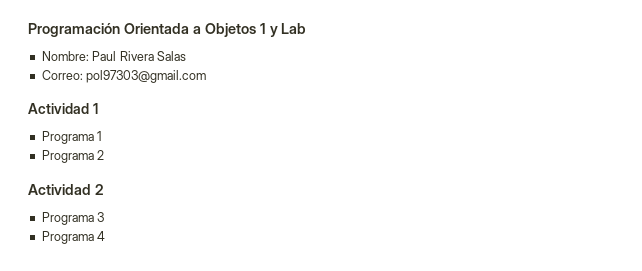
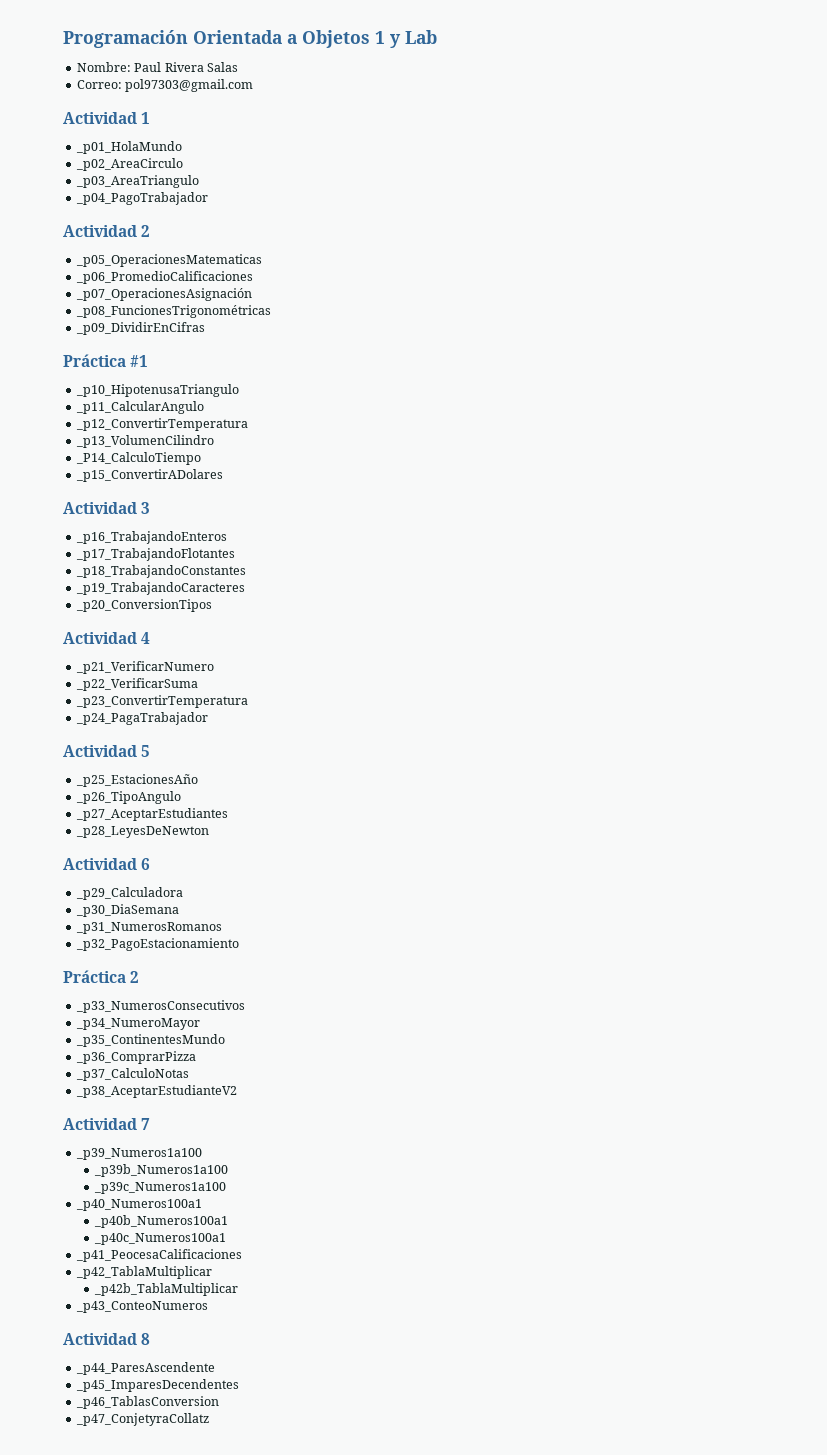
[41,131,103,144] [41,150,105,163] [28,184,104,195] [41,212,105,225] [41,231,106,244] Programa 1 // Programa 2 // Actividad 2 // Programa 3 // Programa 4 -> [75,141,182,154] [75,158,183,171] [75,175,199,188] [75,192,208,205] [63,225,151,237] [75,254,262,267] [75,271,253,284] [75,288,252,301] [75,305,271,318] [75,322,205,335] [63,354,149,367] [75,384,239,397] [75,401,204,414] [75,418,248,431] [75,435,214,448] [75,452,201,465] [75,469,223,482] [63,502,151,514] [75,531,227,544] [75,548,235,561] [75,565,246,578] [75,582,245,595] [75,599,212,612] [63,632,151,644] [75,661,214,674] [75,678,198,691] [75,695,248,708] [75,712,208,725] [63,745,151,757] [75,774,198,787] [75,791,181,804] [75,808,228,821] [75,826,209,838] [63,858,151,870] [75,887,183,900] [75,904,179,917] [75,922,222,934] [75,938,239,951] [63,970,140,983] [75,1000,245,1013] [75,1018,200,1030] [75,1034,225,1047] [75,1051,196,1064] [75,1068,189,1081] [75,1085,237,1098] [63,1118,151,1130] [75,1148,202,1160] [93,1164,228,1177] [93,1182,226,1194] [75,1199,202,1211] [93,1215,228,1228] [93,1233,226,1245] [75,1249,242,1262] [75,1266,212,1279] [93,1283,238,1296] [75,1301,208,1313] [63,1333,151,1345] [75,1362,215,1375] [75,1379,239,1392] [75,1396,219,1409] [75,1413,209,1426] _p01_HolaMundo // _p02_AreaCirculo // _p03_AreaTriangulo // _p04_PagoTrabajador // Actividad 2 // _p05_OperacionesMatematicas // _p06_PromedioCalificaciones // _p07_OperacionesAsignación // _p08_FuncionesTrigonométricas // _p09_DividirEnCifras // Práctica #1 // _p10_HipotenusaTriangulo // _p11_CalcularAngulo // _p12_ConvertirTemperatura // _p13_VolumenCilindro // _P14_CalculoTiempo // _p15_ConvertirADolares // Actividad 3 // _p16_TrabajandoEnteros // _p17_TrabajandoFlotantes // _p18_TrabajandoConstantes // _p19_TrabajandoCaracteres // _p20_ConversionTipos // Actividad 4 // _p21_VerificarNumero // _p22_VerificarSuma // _p23_ConvertirTemperatura // _p24_PagaTrabajador // Actividad 5 // _p25_EstacionesAño // _p26_TipoAngulo // _p27_AceptarEstudiantes // _p28_LeyesDeNewton // Actividad 6 // _p29_Calculadora // _p30_DiaSemana // _p31_NumerosRomanos // _p32_PagoEstacionamiento // Práctica 2 // _p33_NumerosConsecutivos // _p34_NumeroMayor // _p35_ContinentesMundo // _p36_ComprarPizza // _p37_CalculoNotas // _p38_AceptarEstudianteV2 // Actividad 7 // _p39_Numeros1a100 // _p39b_Numeros1a100 // _p39c_Numeros1a100 // _p40_Numeros100a1 // _p40b_Numeros100a1 // _p40c_Numeros100a1 // _p41_PeocesaCalificaciones // _p42_TablaMultiplicar // _p42b_TablaMultiplicar // _p43_ConteoNumeros // Actividad 8 // _p44_ParesAscendente // _p45_ImparesDecendentes // _p46_TablasConversion // _p47_ConjetyraCollatz

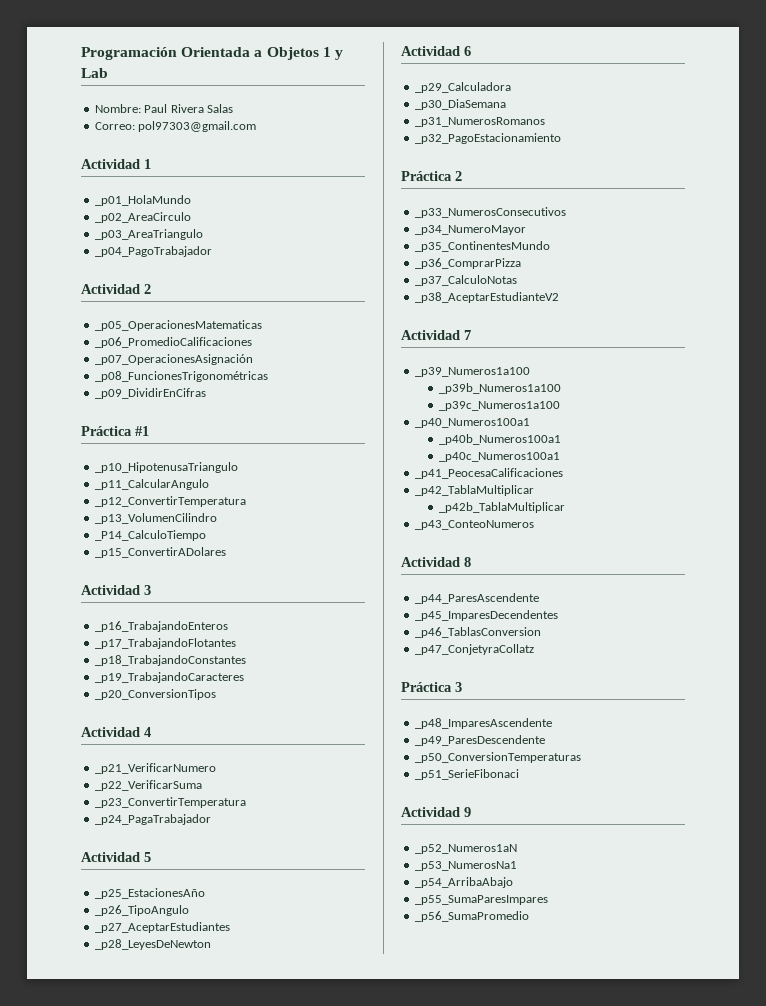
(209, 1419) none -> [401,682,462,692] [414,718,552,729] [414,735,545,746] [414,752,581,763] [414,769,519,780] [401,807,471,817] [414,844,517,854] [414,861,517,871] [414,877,513,888] [414,895,548,905] [414,911,529,922] // Práctica 3 // _p48_ImparesAscendente // _p49_ParesDescendente // _p50_ConversionTemperaturas // _p51_SerieFibonaci // Actividad 9 // _p52_Numeros1aN // _p53_NumerosNa1 // _p54_ArribaAbajo // _p55_SumaParesImpares // _p56_SumaPromedio

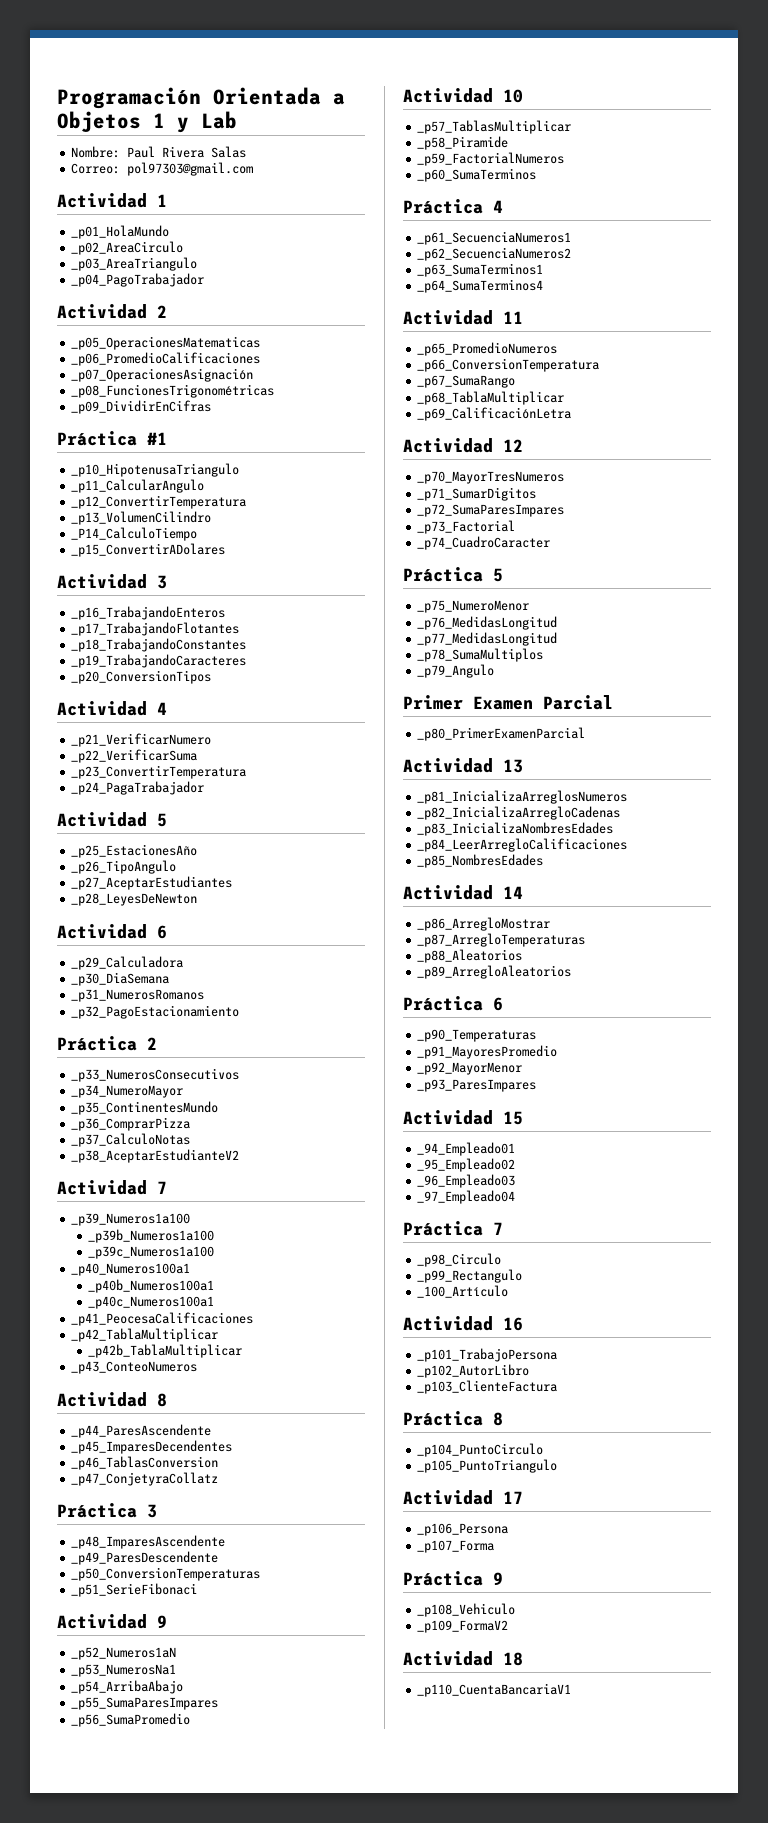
(529, 916) none -> [403,88,523,103] [417,120,572,134] [417,136,509,150] [417,152,565,166] [417,168,537,182] [403,199,503,214] [417,231,572,245] [417,247,572,261] [417,263,544,277] [417,279,544,293] [403,310,523,325] [417,342,558,356] [417,358,600,372] [417,375,516,388] [417,391,565,405] [417,407,572,421] [403,438,523,453] [417,471,565,484] [417,487,537,501] [417,504,565,517] [417,520,516,534] [417,536,551,550] [403,567,503,582] [417,600,530,613] [417,616,558,630] [417,632,558,646] [417,648,544,662] [417,664,495,678] [403,695,613,710] [417,727,586,741] [403,758,523,773] [417,790,628,804] [417,806,621,820] [417,822,614,836] [417,838,628,852] [417,854,544,868] [403,885,523,900] [417,917,551,931] [417,933,586,947] [417,949,523,963] [417,965,572,979] [403,996,503,1011] [417,1029,537,1042] [417,1045,558,1059] [417,1062,523,1075] [417,1079,537,1092] [403,1110,523,1125] [417,1142,516,1156] [417,1158,516,1172] [417,1174,516,1188] [417,1190,516,1204] [403,1221,503,1236] [417,1253,502,1267] [417,1269,523,1283] [417,1285,509,1298] [403,1316,523,1331] [417,1348,558,1362] [417,1364,530,1378] [417,1380,558,1394] [403,1411,503,1426] [417,1443,544,1457] [417,1459,558,1473] [403,1490,523,1505] [417,1523,509,1536] [417,1540,495,1553] [403,1571,503,1586] [417,1603,516,1617] [417,1620,509,1633] [403,1651,523,1666] [417,1683,572,1697] // Actividad 10 // _p57_TablasMultiplicar // _p58_Piramide // _p59_FactorialNumeros // _p60_SumaTerminos // Práctica 4 // _p61_SecuenciaNumeros1 // _p62_SecuenciaNumeros2 // _p63_SumaTerminos1 // _p64_SumaTerminos4 // Actividad 11 // _p65_PromedioNumeros // _p66_ConversionTemperatura // _p67_SumaRango // _p68_TablaMultiplicar // _p69_CalificaciónLetra // Actividad 12 // _p70_MayorTresNumeros // _p71_SumarDigitos // _p72_SumaParesImpares // _p73_Factorial // _p74_CuadroCaracter // Práctica 5 // _p75_NumeroMenor // _p76_MedidasLongitud // _p77_MedidasLongitud // _p78_SumaMultiplos // _p79_Angulo // Primer Examen Parcial // _p80_PrimerExamenParcial // Actividad 13 // _p81_InicializaArreglosNumeros // _p82_InicializaArregloCadenas // _p83_InicializaNombresEdades // _p84_LeerArregloCalificaciones // _p85_NombresEdades // Actividad 14 // _p86_ArregloMostrar // _p87_ArregloTemperaturas // _p88_Aleatorios // _p89_ArregloAleatorios // Práctica 6 // _p90_Temperaturas // _p91_MayoresPromedio // _p92_MayorMenor // _p93_ParesImpares // Actividad 15 // _94_Empleado01 // _95_Empleado02 // _96_Empleado03 // _97_Empleado04 // Práctica 7 // _p98_Circulo // _p99_Rectangulo // _100_Artículo // Actividad 16 // _p101_TrabajoPersona // _p102_AutorLibro // _p103_ClienteFactura // Práctica 8 // _p104_PuntoCirculo // _p105_PuntoTriangulo // Actividad 17 // _p106_Persona // _p107_Forma // Práctica 9 // _p108_Vehiculo // _p109_FormaV2 // Actividad 18 // _p110_CuentaBancariaV1

